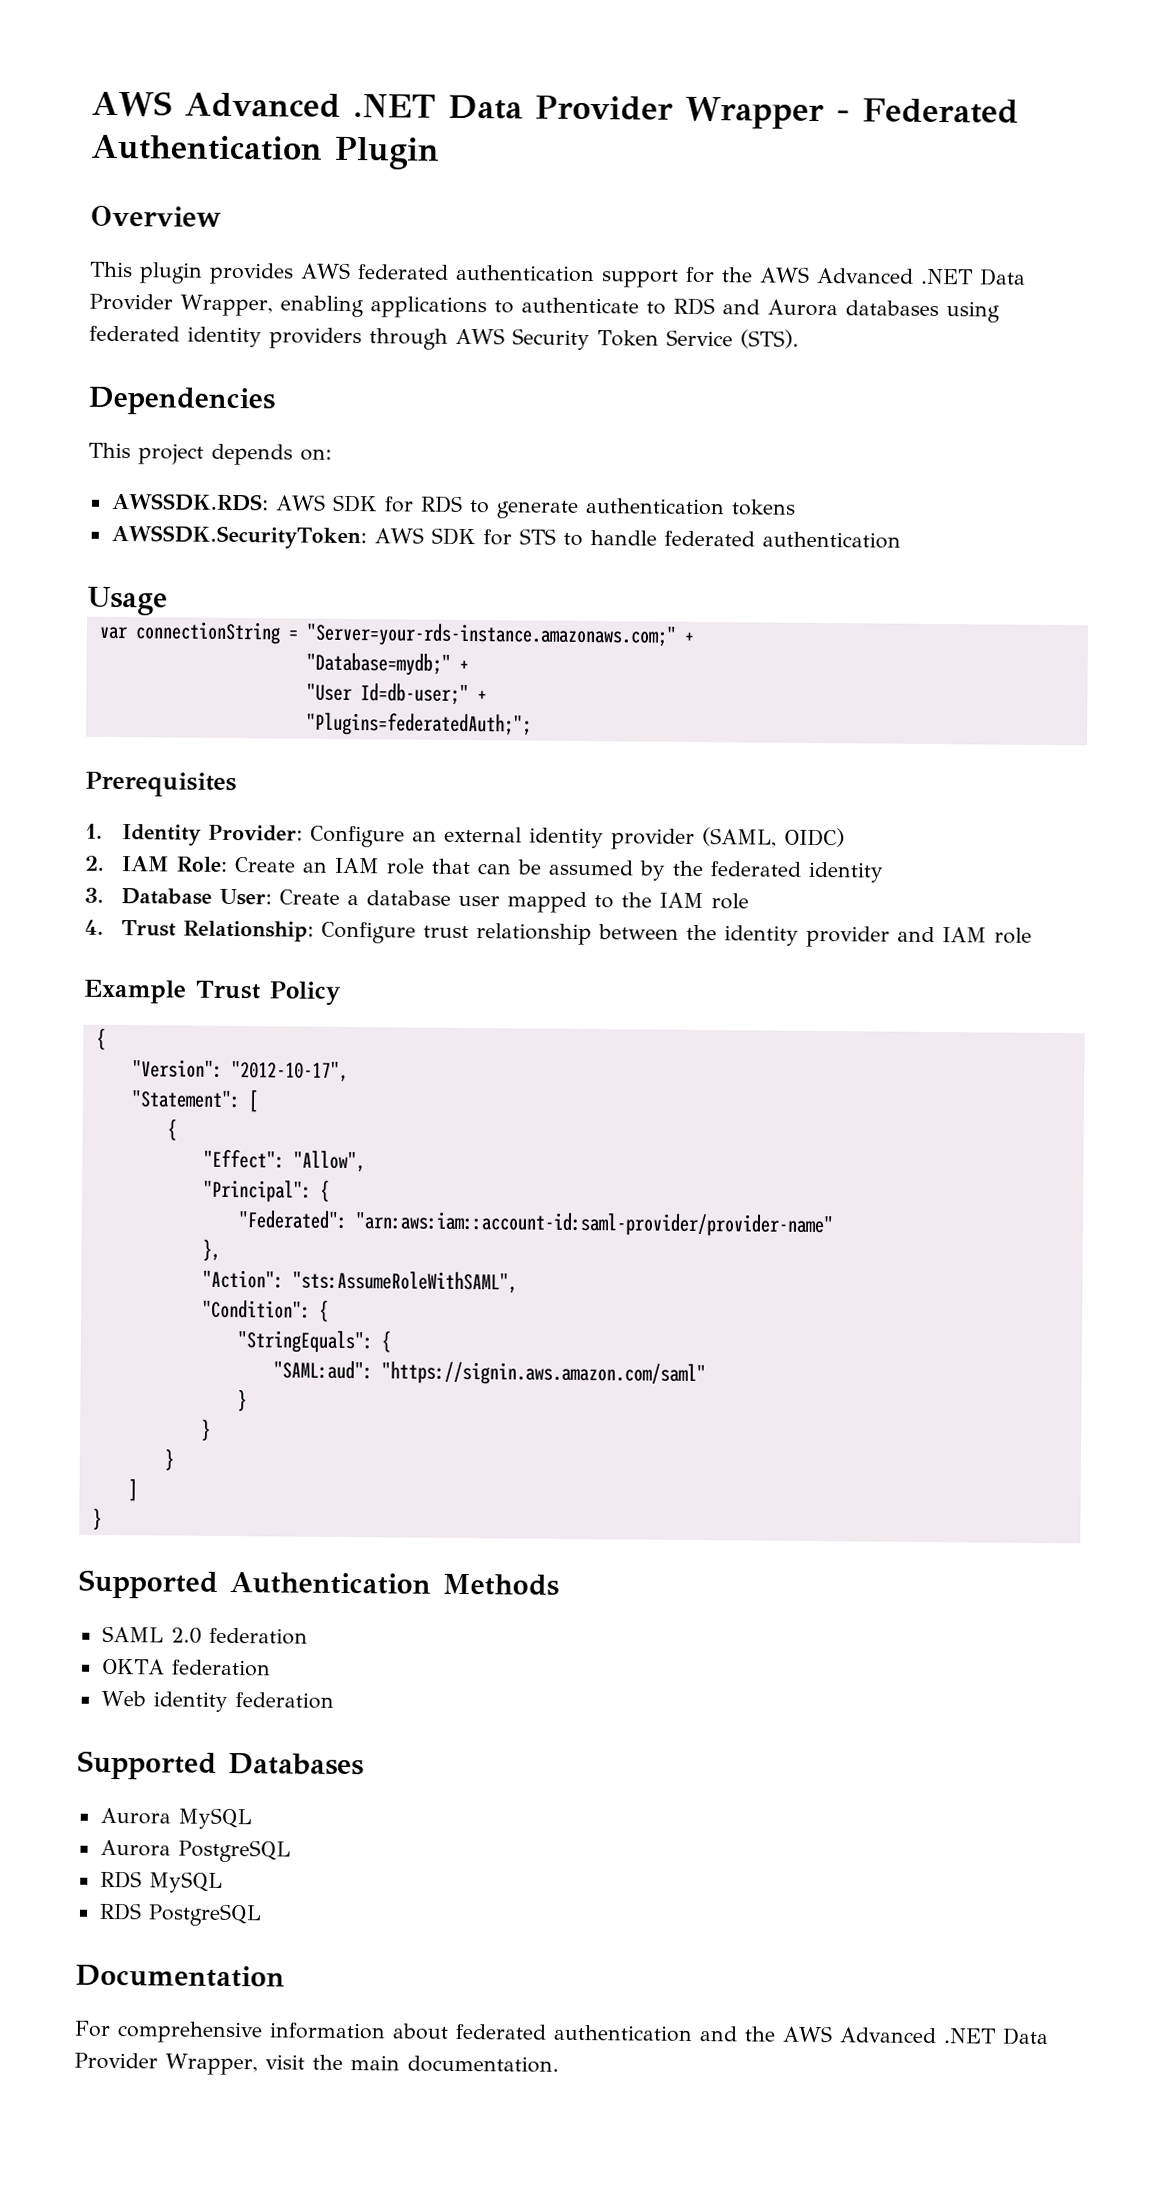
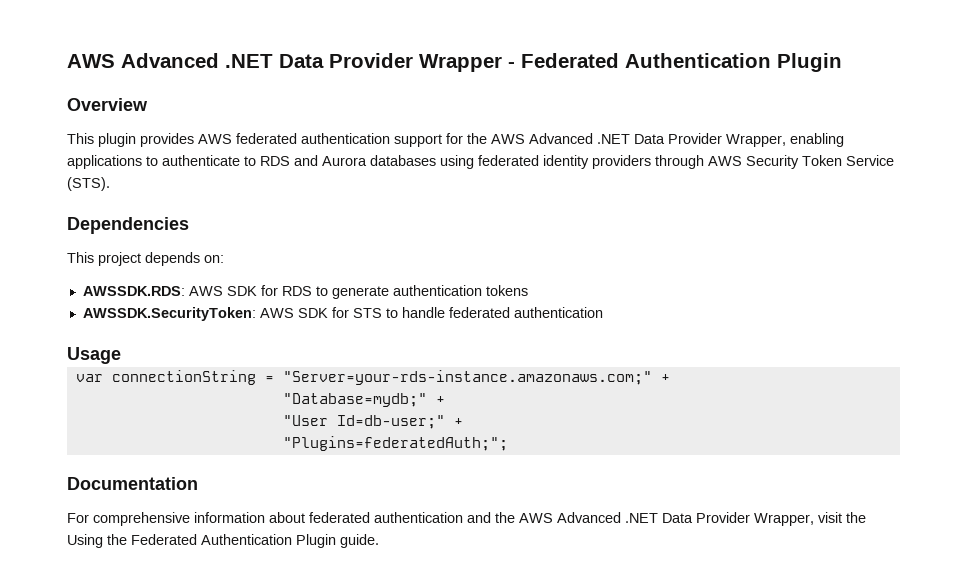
[85,771,237,798] [85,823,846,850] [84,855,884,883] [84,887,750,914] [84,919,1033,948] [83,979,341,1006] [95,1027,106,1050] [131,1059,349,1082] [130,1090,259,1113] [166,1118,177,1141] [202,1149,366,1173] [202,1179,330,1203] [237,1210,833,1238] [201,1238,221,1261] [201,1269,518,1294] [201,1299,329,1322] [236,1330,391,1354] [272,1360,706,1387] [236,1389,247,1412] [200,1418,211,1441] [163,1448,174,1471] [127,1479,138,1502] [91,1507,102,1530] [78,1569,559,1599] [101,1625,308,1645] [101,1658,271,1677] [100,1690,334,1712] [77,1750,364,1780] [99,1807,252,1830] [99,1839,291,1863] [99,1870,223,1893] [98,1902,262,1927] // Prerequisites // 1. Identity Provider: Configure an external identity provider (SAML, OIDC) // 2. IAM Role: Create an IAM role that can be assumed by the federated identity // 3. Database User: Create a database user mapped to the IAM role // 4. Trust Relationship: Configure trust relationship between the identity provider and IAM role // Example Trust Policy // { // "Version": "2012-10-17", // "Statement": [ // { // "Effect": "Allow", // "Principal": { // "Federated": "arn:aws:iam::account-id:saml-provider/provider-name" // }, // "Action": "sts:AssumeRoleWithSAML", // "Condition": { // "StringEquals": { // "SAML:aud": "https://signin.aws.amazon.com/saml" // } // } // } // ] // } // Supported Authentication Methods // SAML 2.0 federation // OKTA federation // Web identity federation // Supported Databases // Aurora MySQL // Aurora PostgreSQL // RDS MySQL // RDS PostgreSQL -> (508, 443) none
[349,2055,559,2073] main documentation. -> [67,534,379,548] Using the Federated Authentication Plugin guide.

